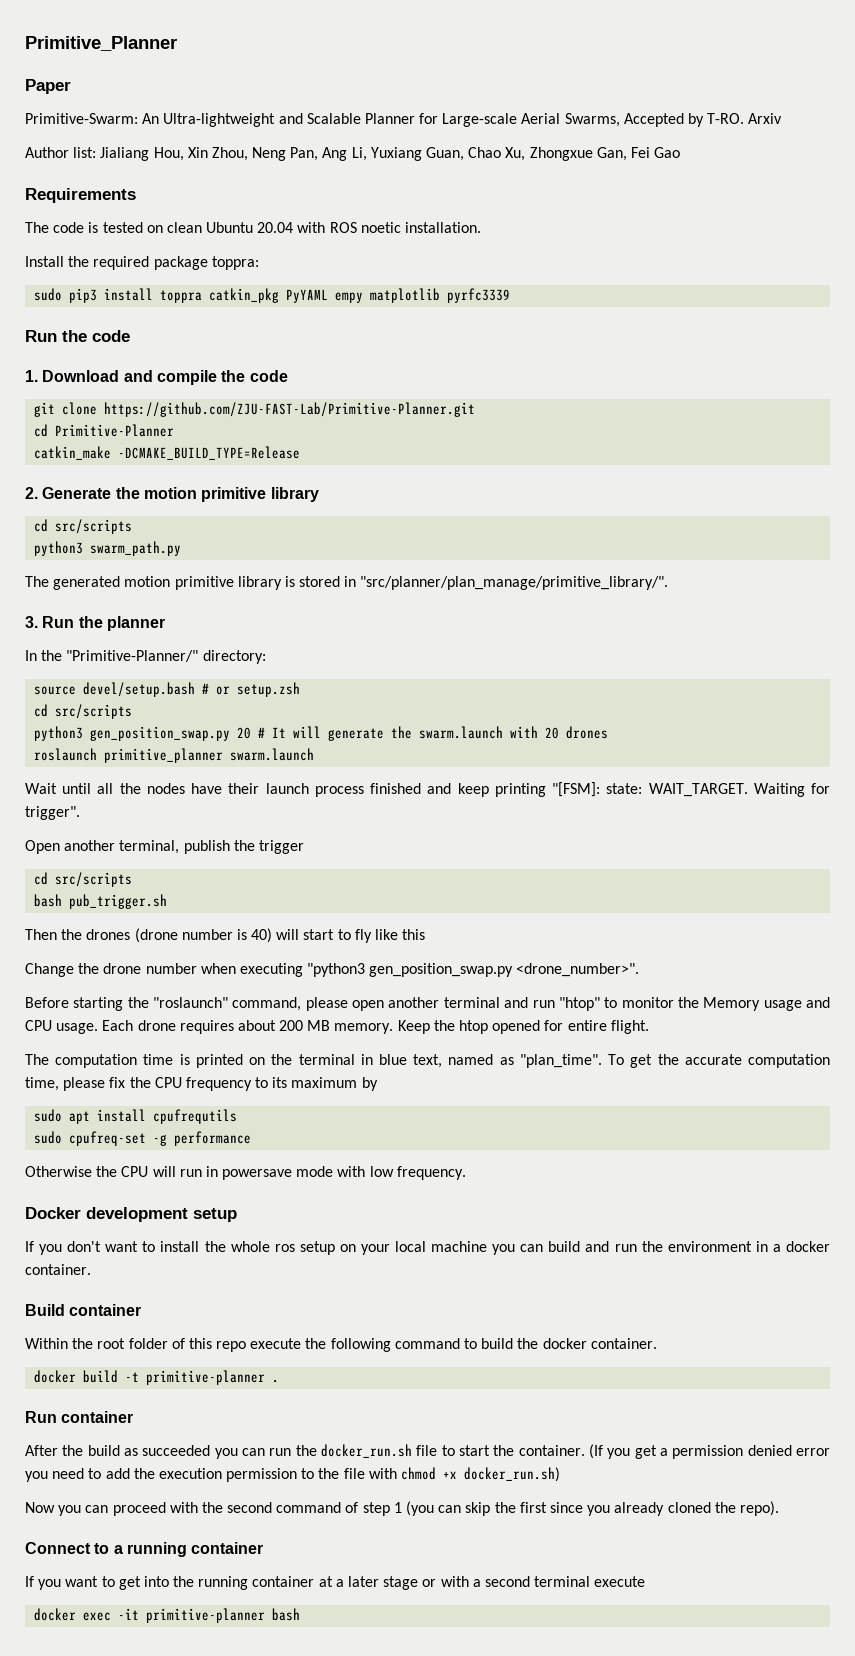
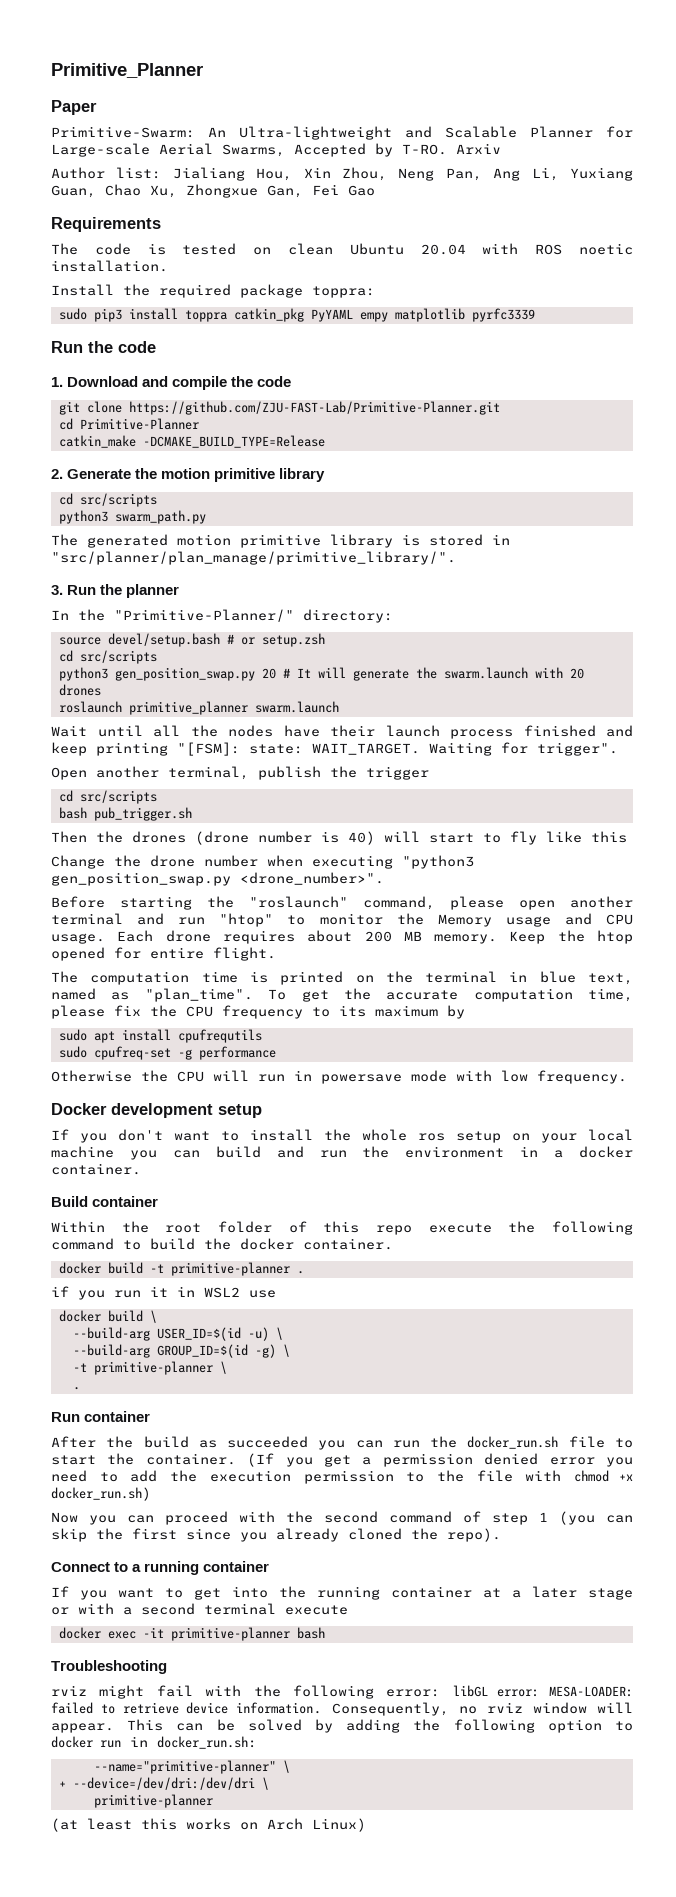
(280, 1381) none -> [51,1286,276,1300] [58,1310,157,1323] [72,1327,283,1341] [72,1344,290,1358] [72,1361,227,1375] [72,1387,80,1390] // if you run it in WSL2 use // docker build \ // --build-arg USER_ID=$(id -u) \ // --build-arg GROUP_ID=$(id -g) \ // -t primitive-planner \ // .
(301, 1614) none -> [51,1660,167,1674] [51,1685,633,1699] [51,1702,633,1716] [51,1719,633,1733] [51,1736,257,1749] [93,1760,290,1774] [58,1777,269,1790] [93,1794,213,1808] [51,1818,366,1832] // Troubleshooting // rviz might fail with the following error: libGL error: MESA-LOADER: failed to retrieve device information. Consequently, no rviz window will appear. This can be solved by adding the following option to docker run in docker_run.sh: // --name="primitive-planner" \ // + --device=/dev/dri:/dev/dri \ // primitive-planner // (at least this works on Arch Linux)

